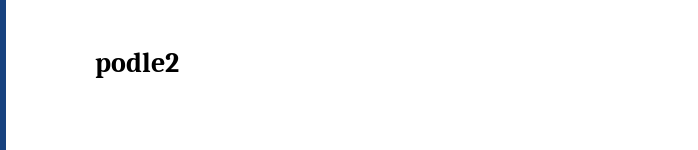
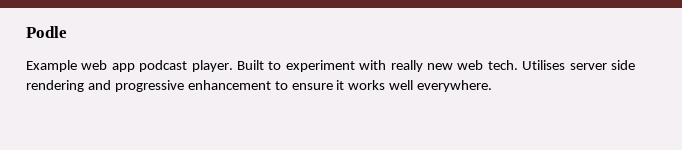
[95,52,179,78] podle2 -> [26,26,67,38] [26,60,635,72] [26,80,493,92] Podle // Example web app podcast player. Built to experiment with really new web tech. Utilises server side rendering and progressive enhancement to ensure it works well everywhere.

